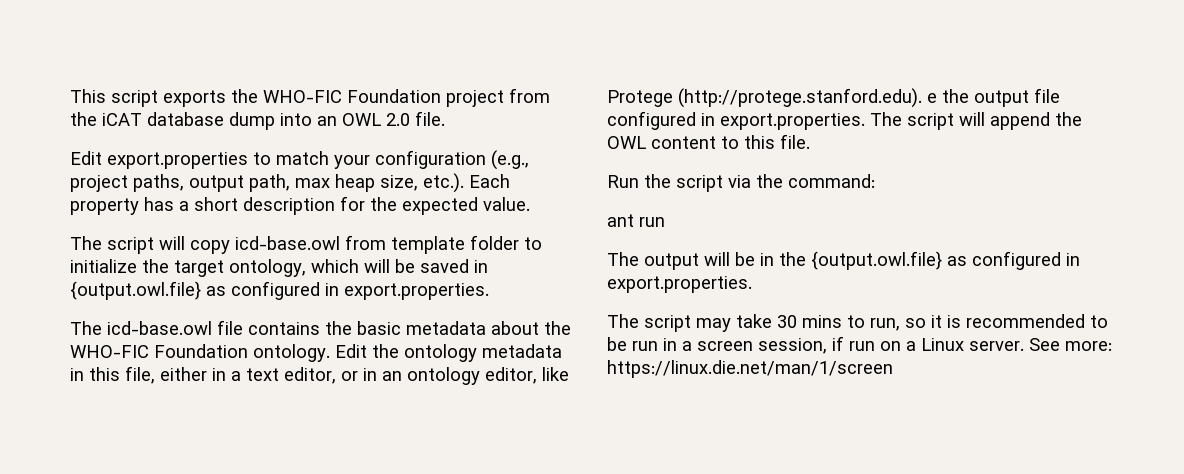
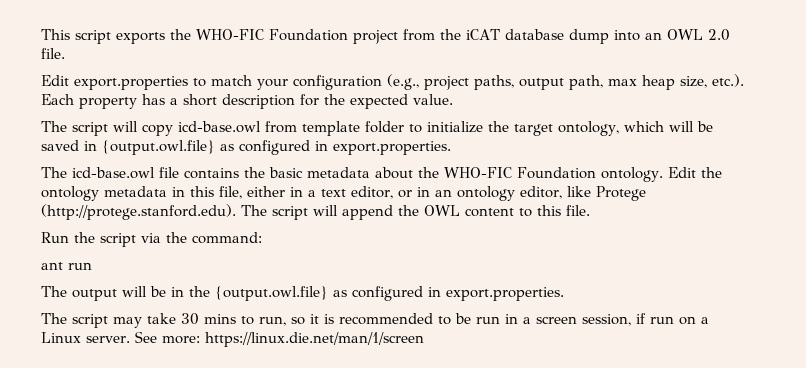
[927,88,1060,107] [607,111,865,130] e the output file configured in export.properties. -> (236, 212) none

